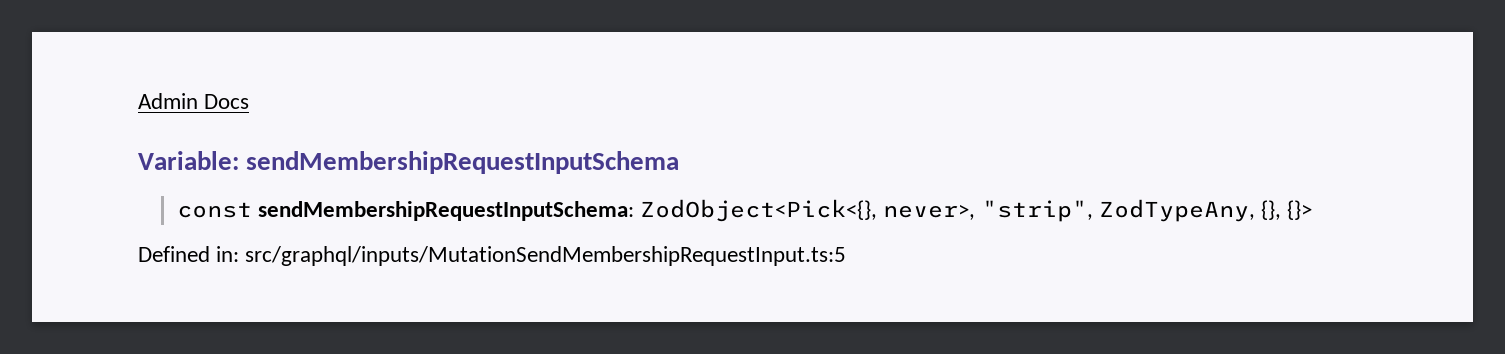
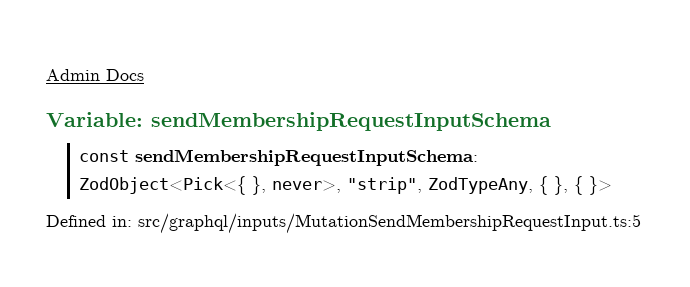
[640,199,878,222] ZodObject<Pick<{}, -> [79,176,267,195] ZodObject<Pick<{ },
[1260,200,1313,220] {}, {}> -> [539,176,613,195] { }, { }>

